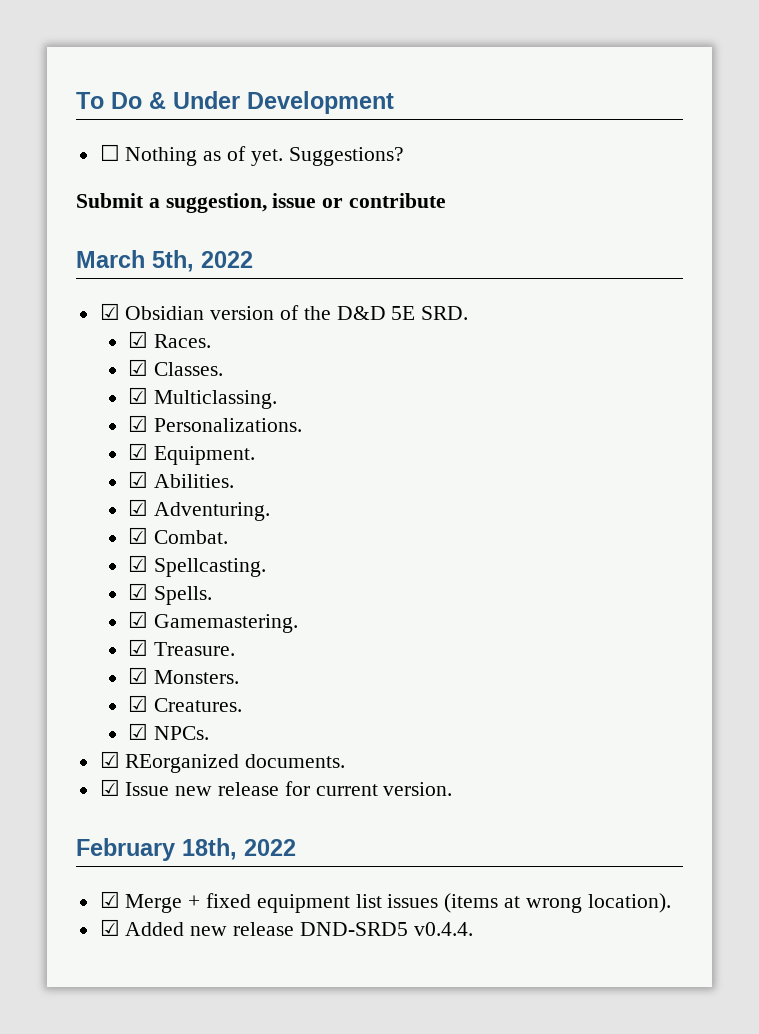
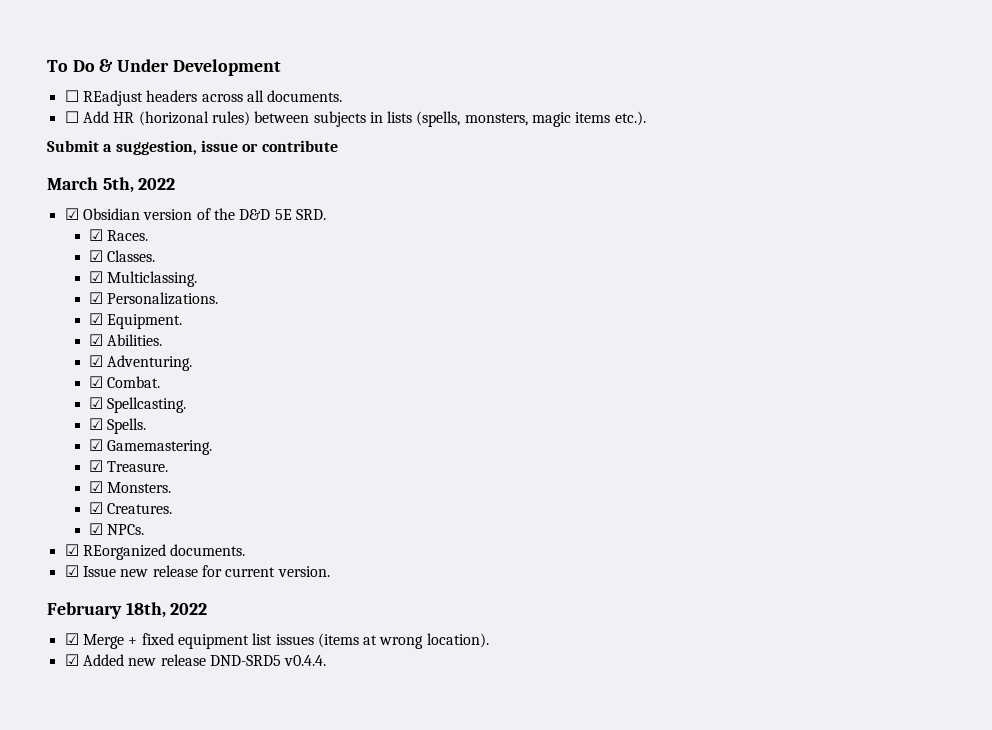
[125,146,404,166] Nothing as of yet. Suggestions? -> [82,90,343,106] [64,111,646,127] REadjust headers across all documents. // ☐ Add HR (horizonal rules) between subjects in lists (spells, monsters, magic items etc.).

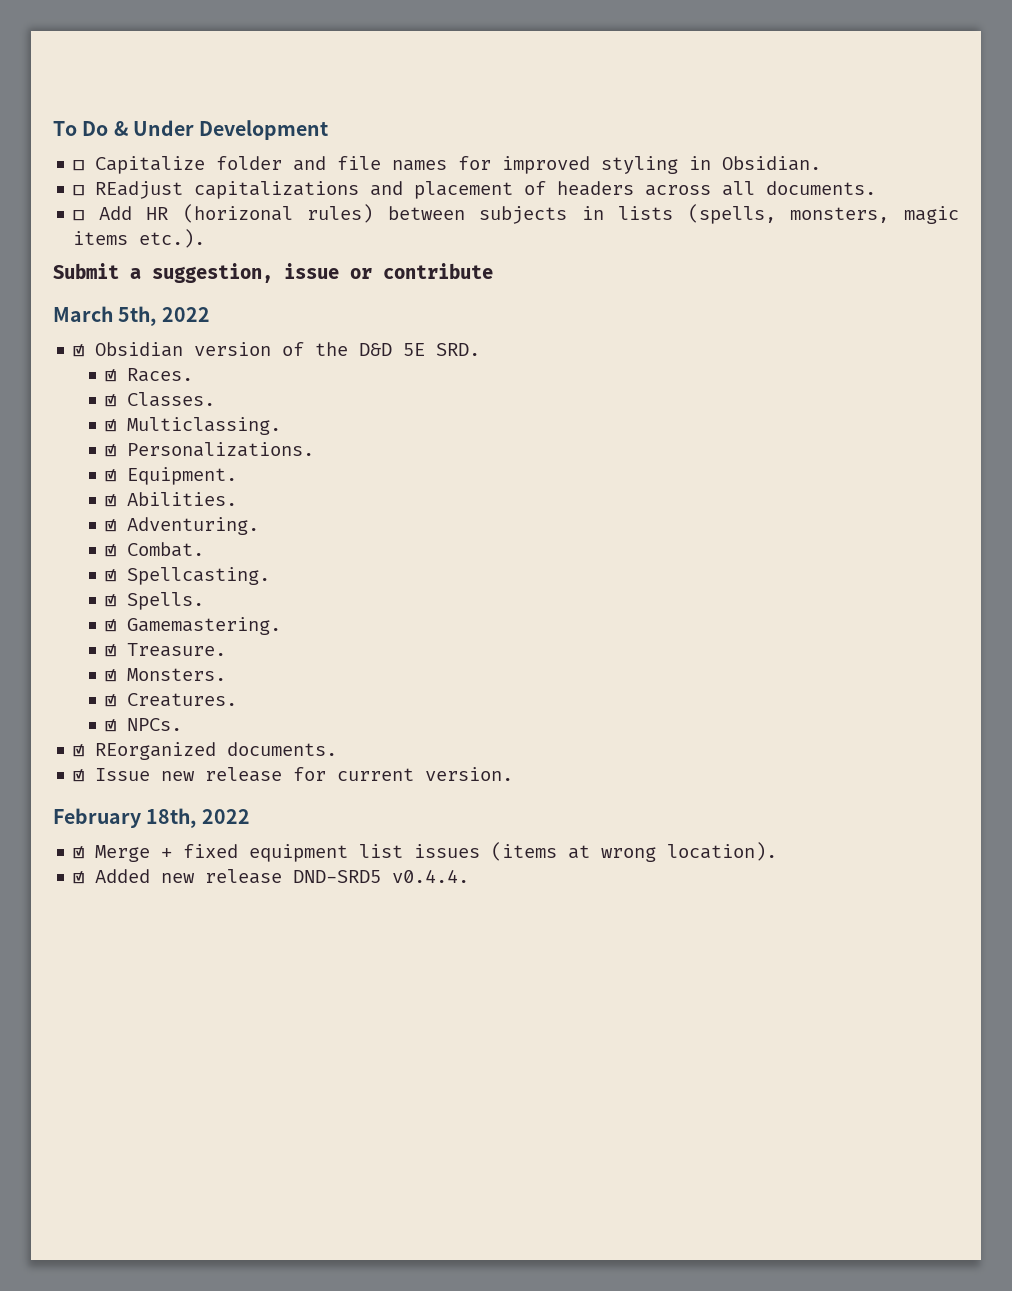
[82,90,143,106] REadjust -> [95,156,822,174] [73,181,547,199] Capitalize folder and file names for improved styling in Obsidian. // ☐ REadjust capitalizations and placement of

